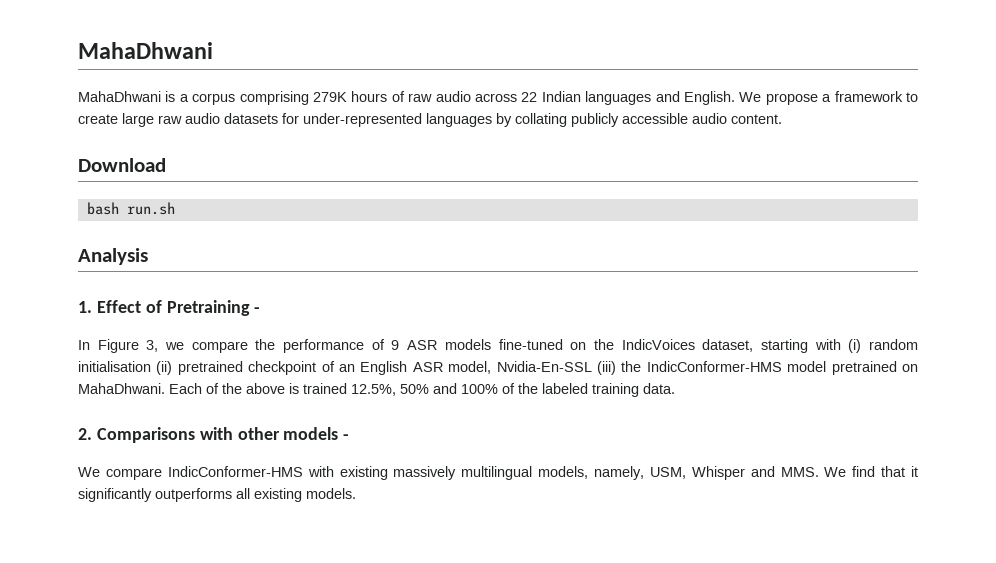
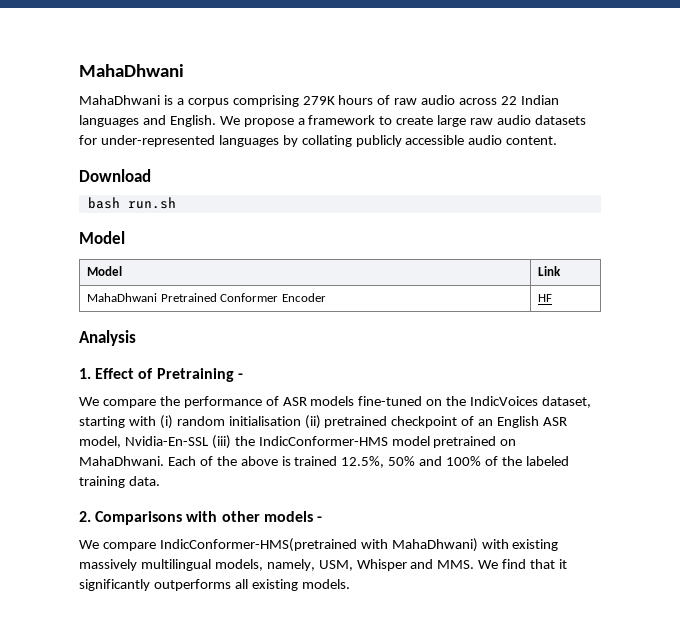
(175, 208) none -> [79,231,125,244] [87,266,123,276] [538,266,562,276] [87,293,326,302] [538,294,553,302] // Model // Model | Link // MahaDhwani Pretrained Conformer Encoder | HF
[78,339,185,353] In Figure 3, we -> [79,397,99,406] We
[391,340,400,350] 9 -> (279, 401) none
[167,466,303,477] IndicConformer-HMS -> [159,538,478,552] IndicConformer-HMS(pretrained with MahaDhwani)

